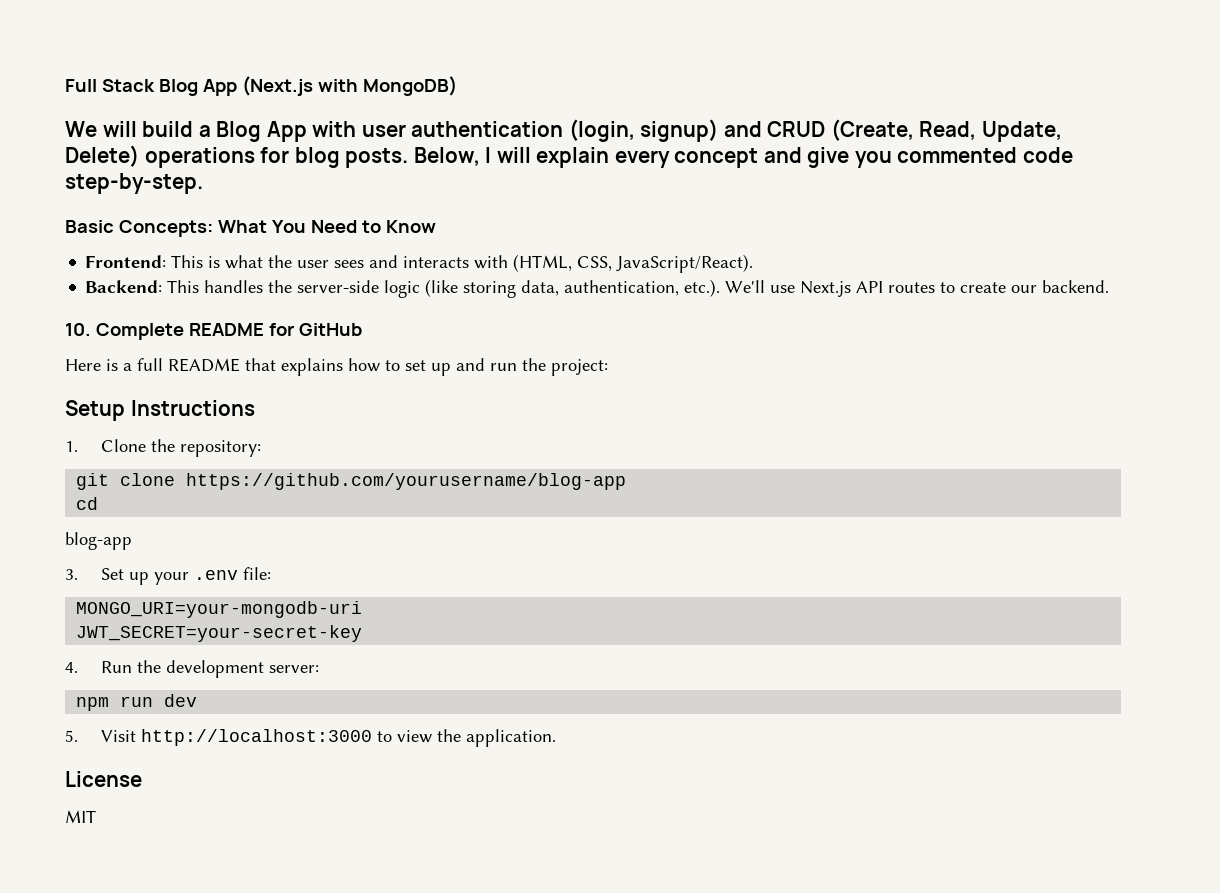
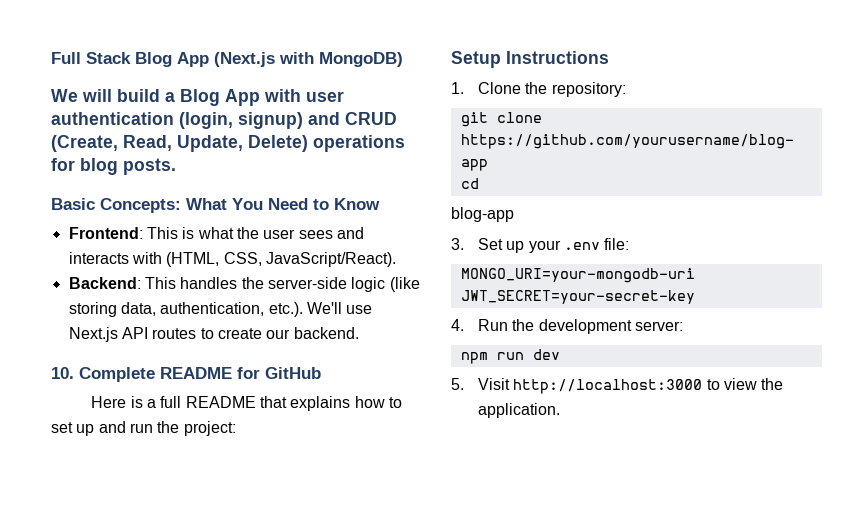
[413,147,1074,168] [65,173,203,194] Below, I will explain every concept and give you commented code step-by-step. -> (176, 166) none
[65,771,142,787] [65,810,96,823] // License // MIT -> (561, 410) none

